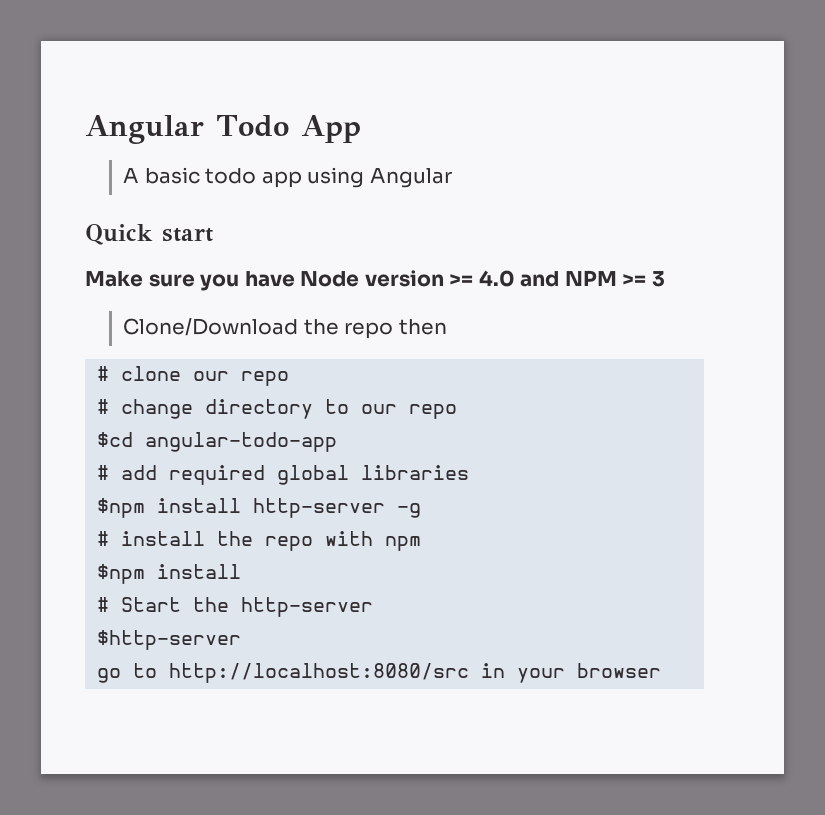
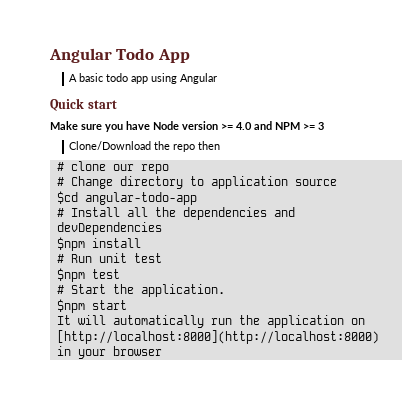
[121,399,194,419] change -> [70,176,113,189] Change
[361,404,458,419] our repo -> [210,176,337,189] application source
[121,465,470,485] [97,498,422,518] [97,531,422,551] [97,564,242,584] [97,597,374,617] [97,630,242,650] [97,663,470,683] add required global libraries // $npm install http-server -g // # install the repo with npm // $npm install // # Start the http-server // $http-server // go to http://localhost:8080/src -> [70,207,295,220] [56,222,162,235] [56,237,141,251] [56,253,162,263] [56,268,120,282] [56,284,225,297] [56,299,127,313] [56,315,365,328] [56,330,379,344] Install all the dependencies and devDependencies // $npm install // # Run unit test // $npm test // # Start the application. // $npm start // It will automatically run the application on [http://localhost:8000](http://localhost:8000)

